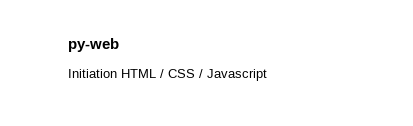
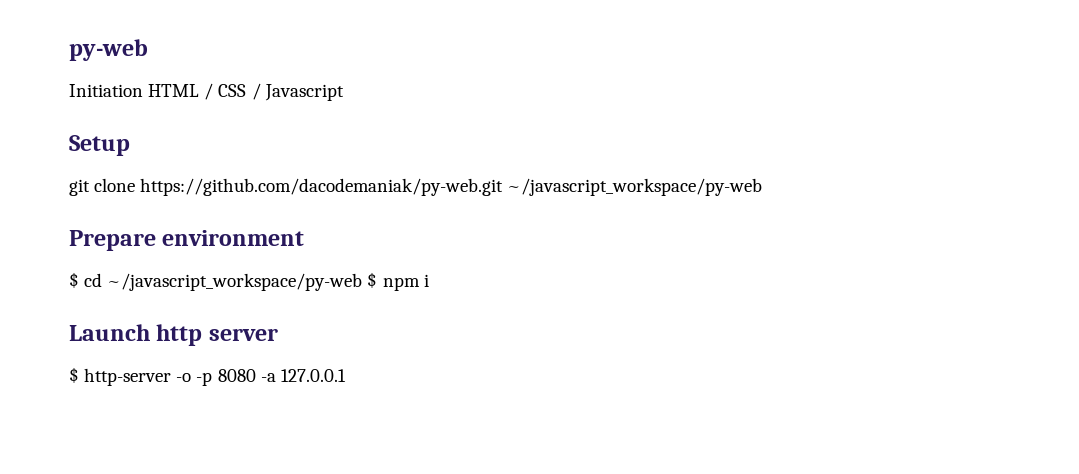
(267, 75) none -> [69,135,130,156] [69,178,763,196] [69,230,305,251] [69,272,429,291] [69,324,278,346] [69,367,346,386] // Setup // git clone https://github.com/dacodemaniak/py-web.git ~/javascript_workspace/py-web // Prepare environment // $ cd ~/javascript_workspace/py-web $ npm i // Launch http server // $ http-server -o -p 8080 -a 127.0.0.1

